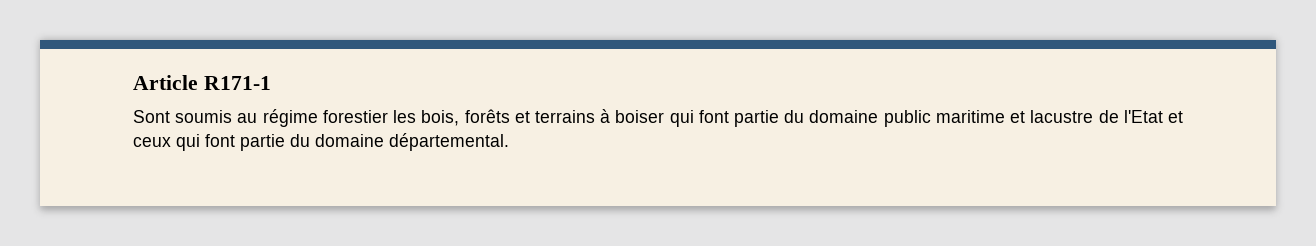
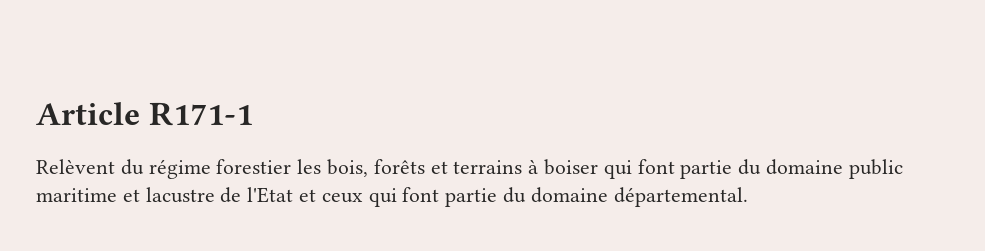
[133,110,258,123] Sont soumis au -> [36,159,144,175] Relèvent du

